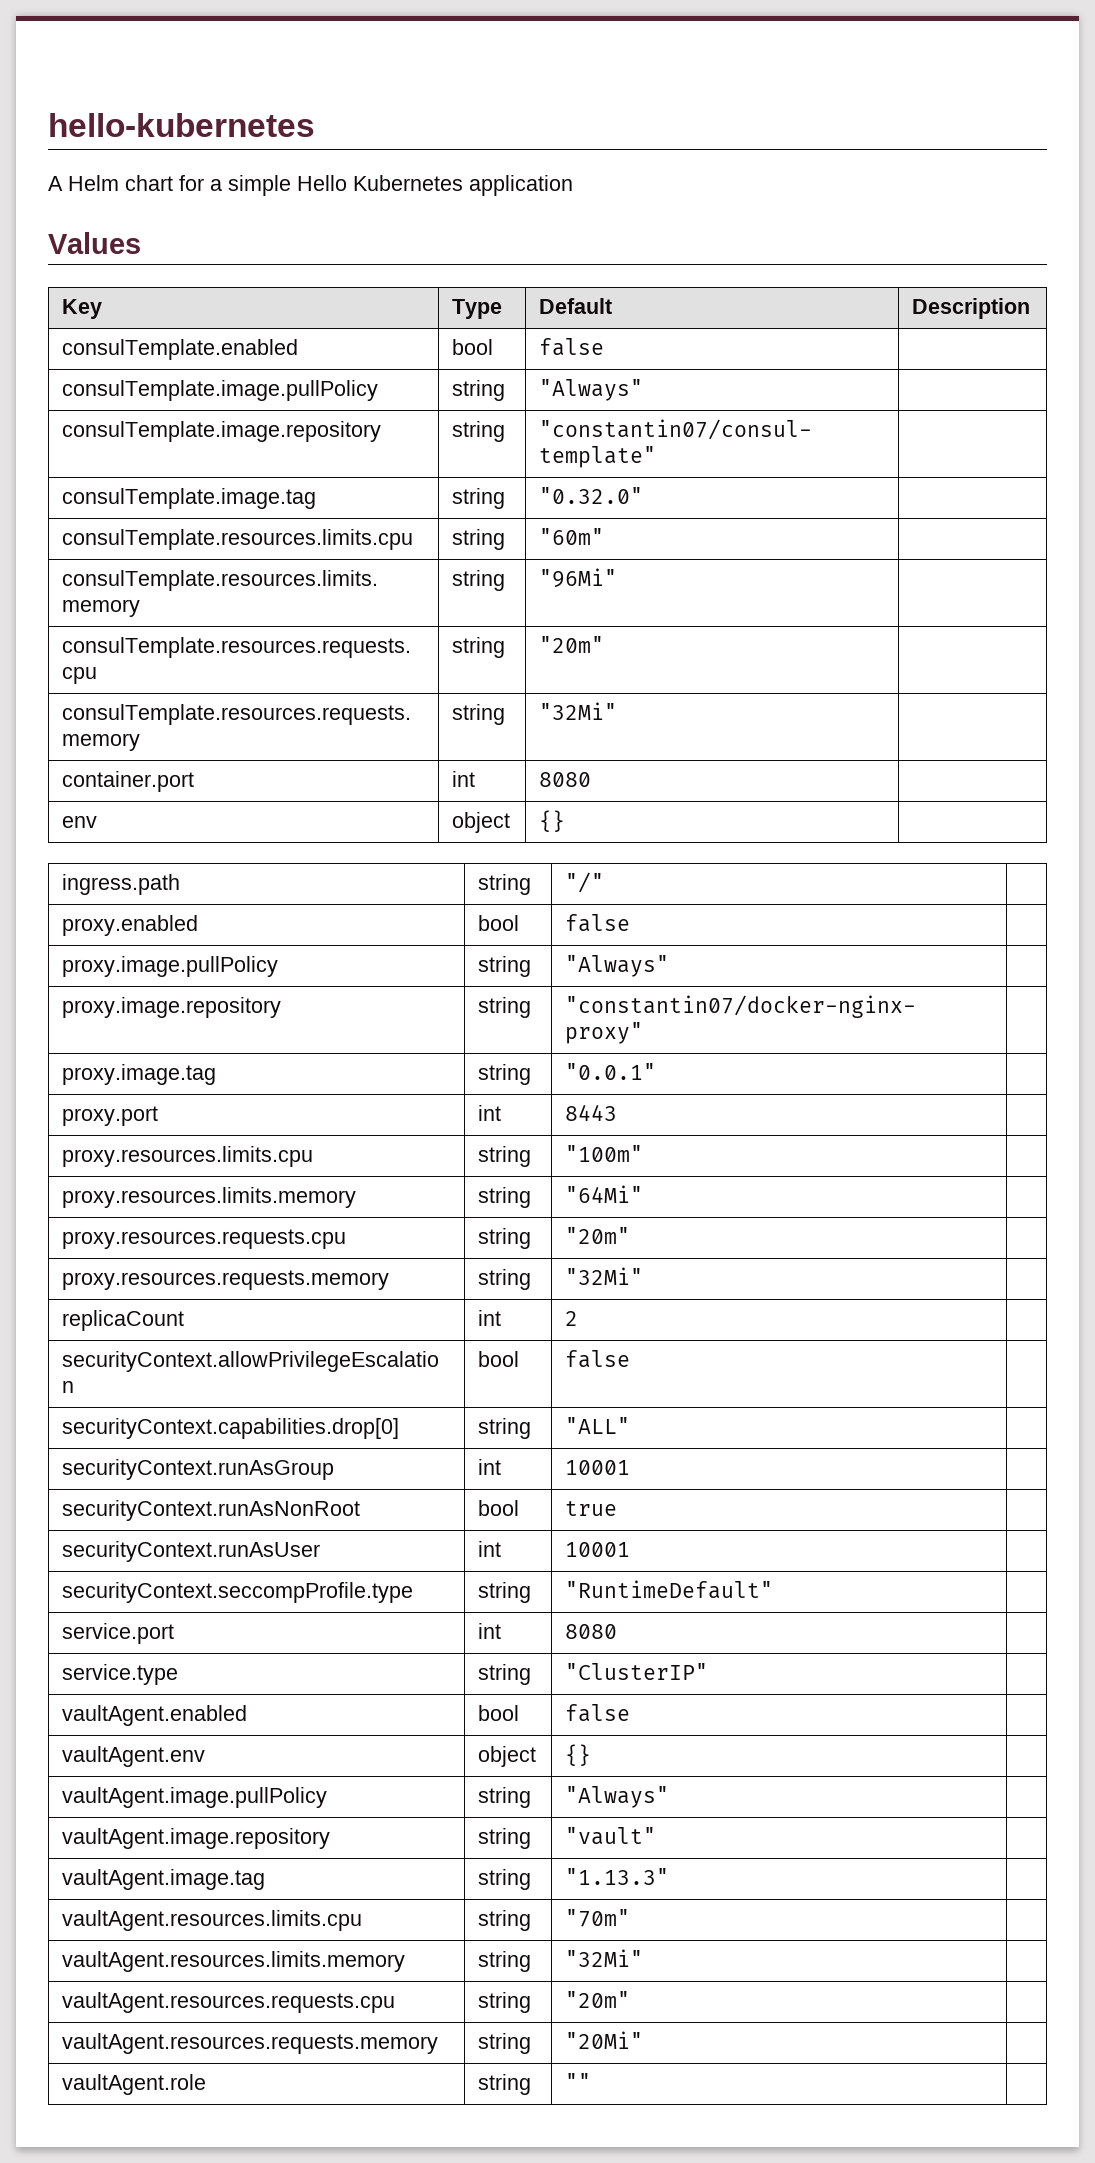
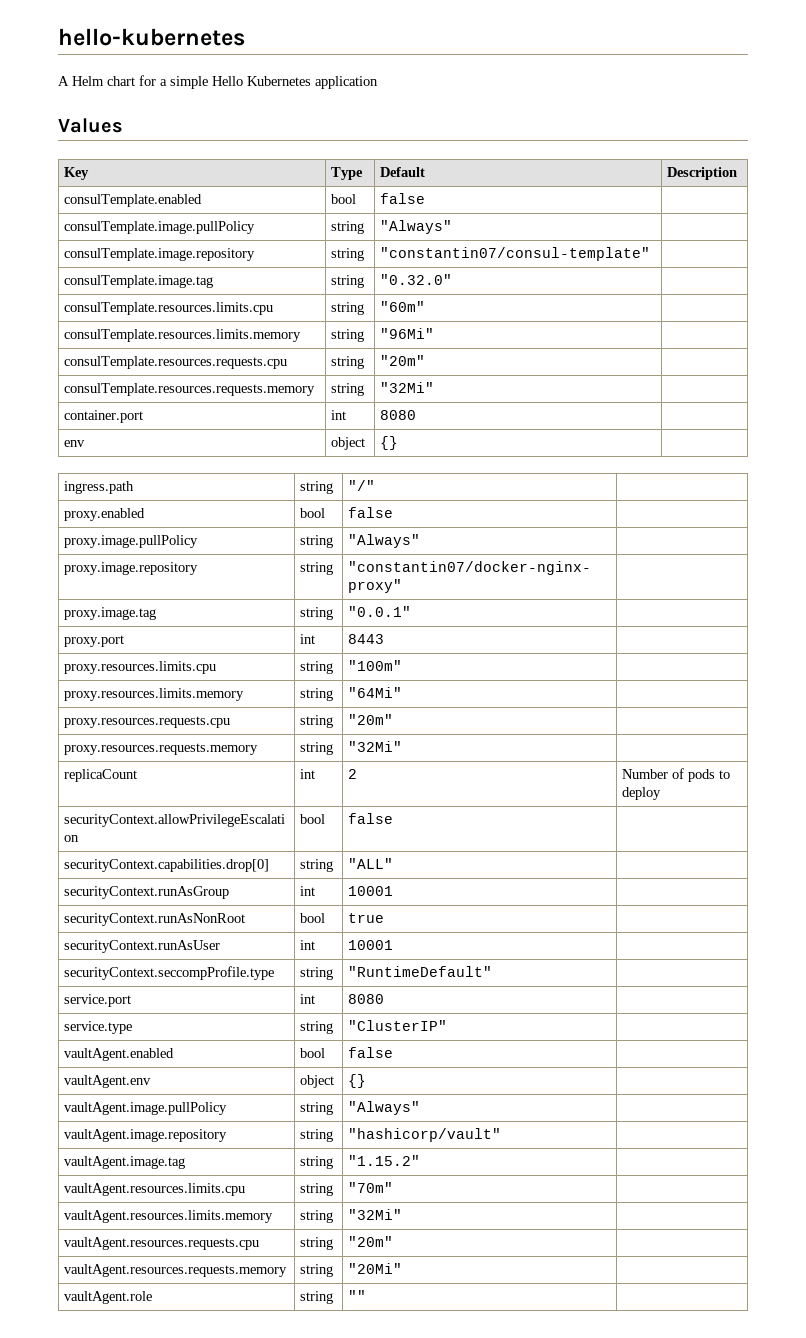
(579, 1318) none -> [622,768,731,782] [622,787,662,800] Number of pods to deploy
[565,1827,657,1845] "vault" -> [348,1128,502,1142] "hashicorp/vault"
[565,1868,670,1885] "1.13.3" -> [348,1155,421,1166] "1.15.2"

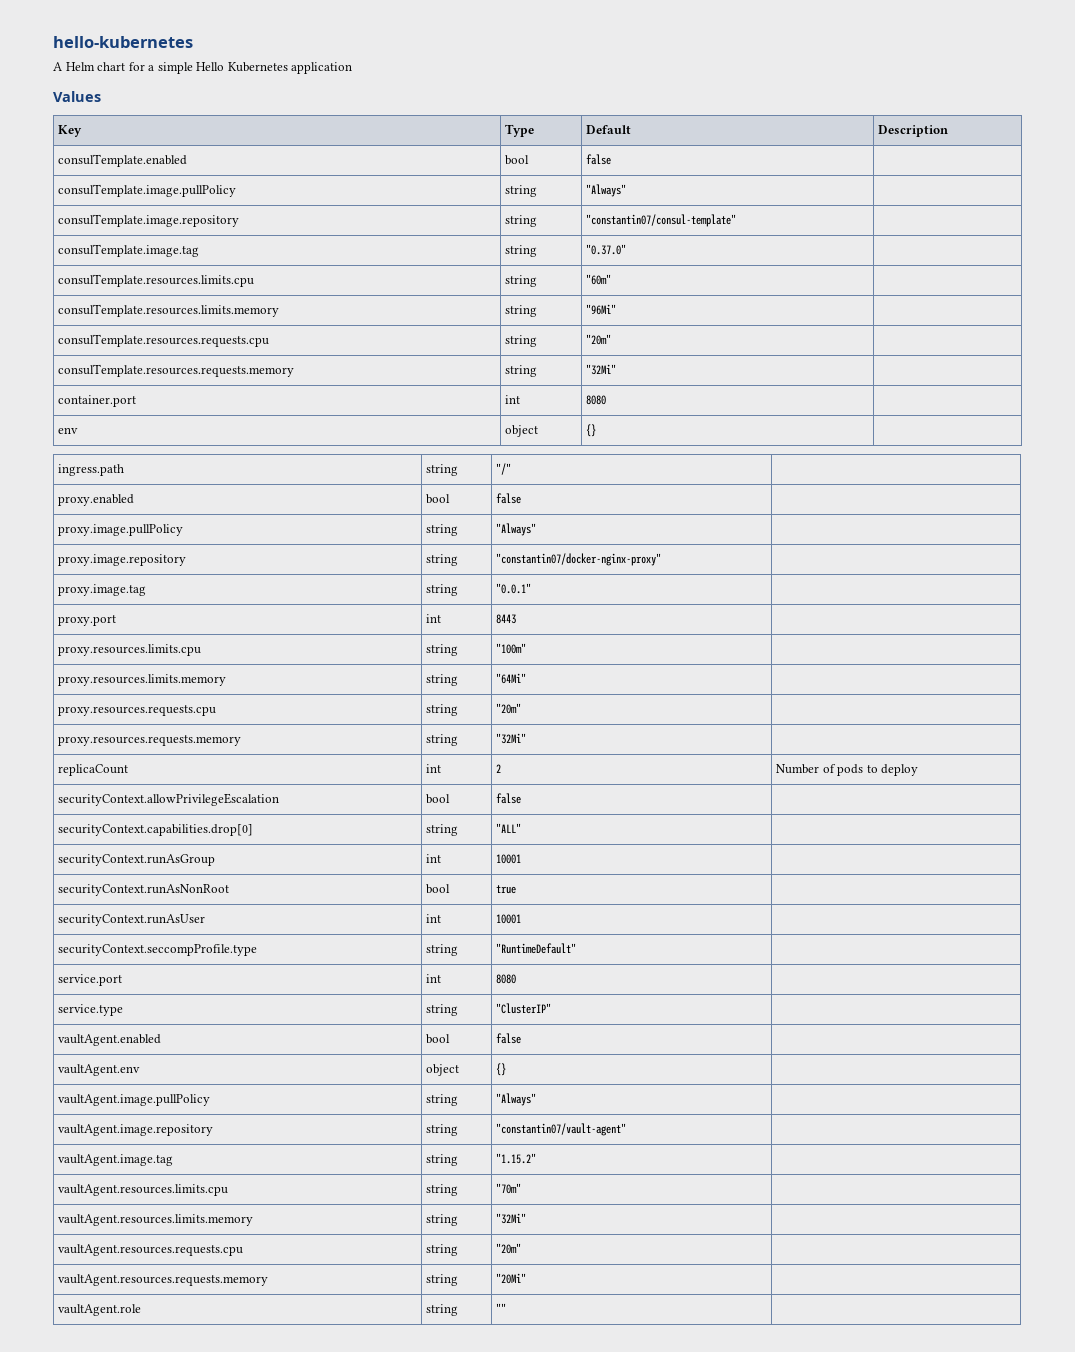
[380,274,453,285] "0.32.0" -> [586,244,627,255] "0.37.0"
[348,1128,502,1142] "hashicorp/vault" -> [496,1123,627,1136] "constantin07/vault-agent"

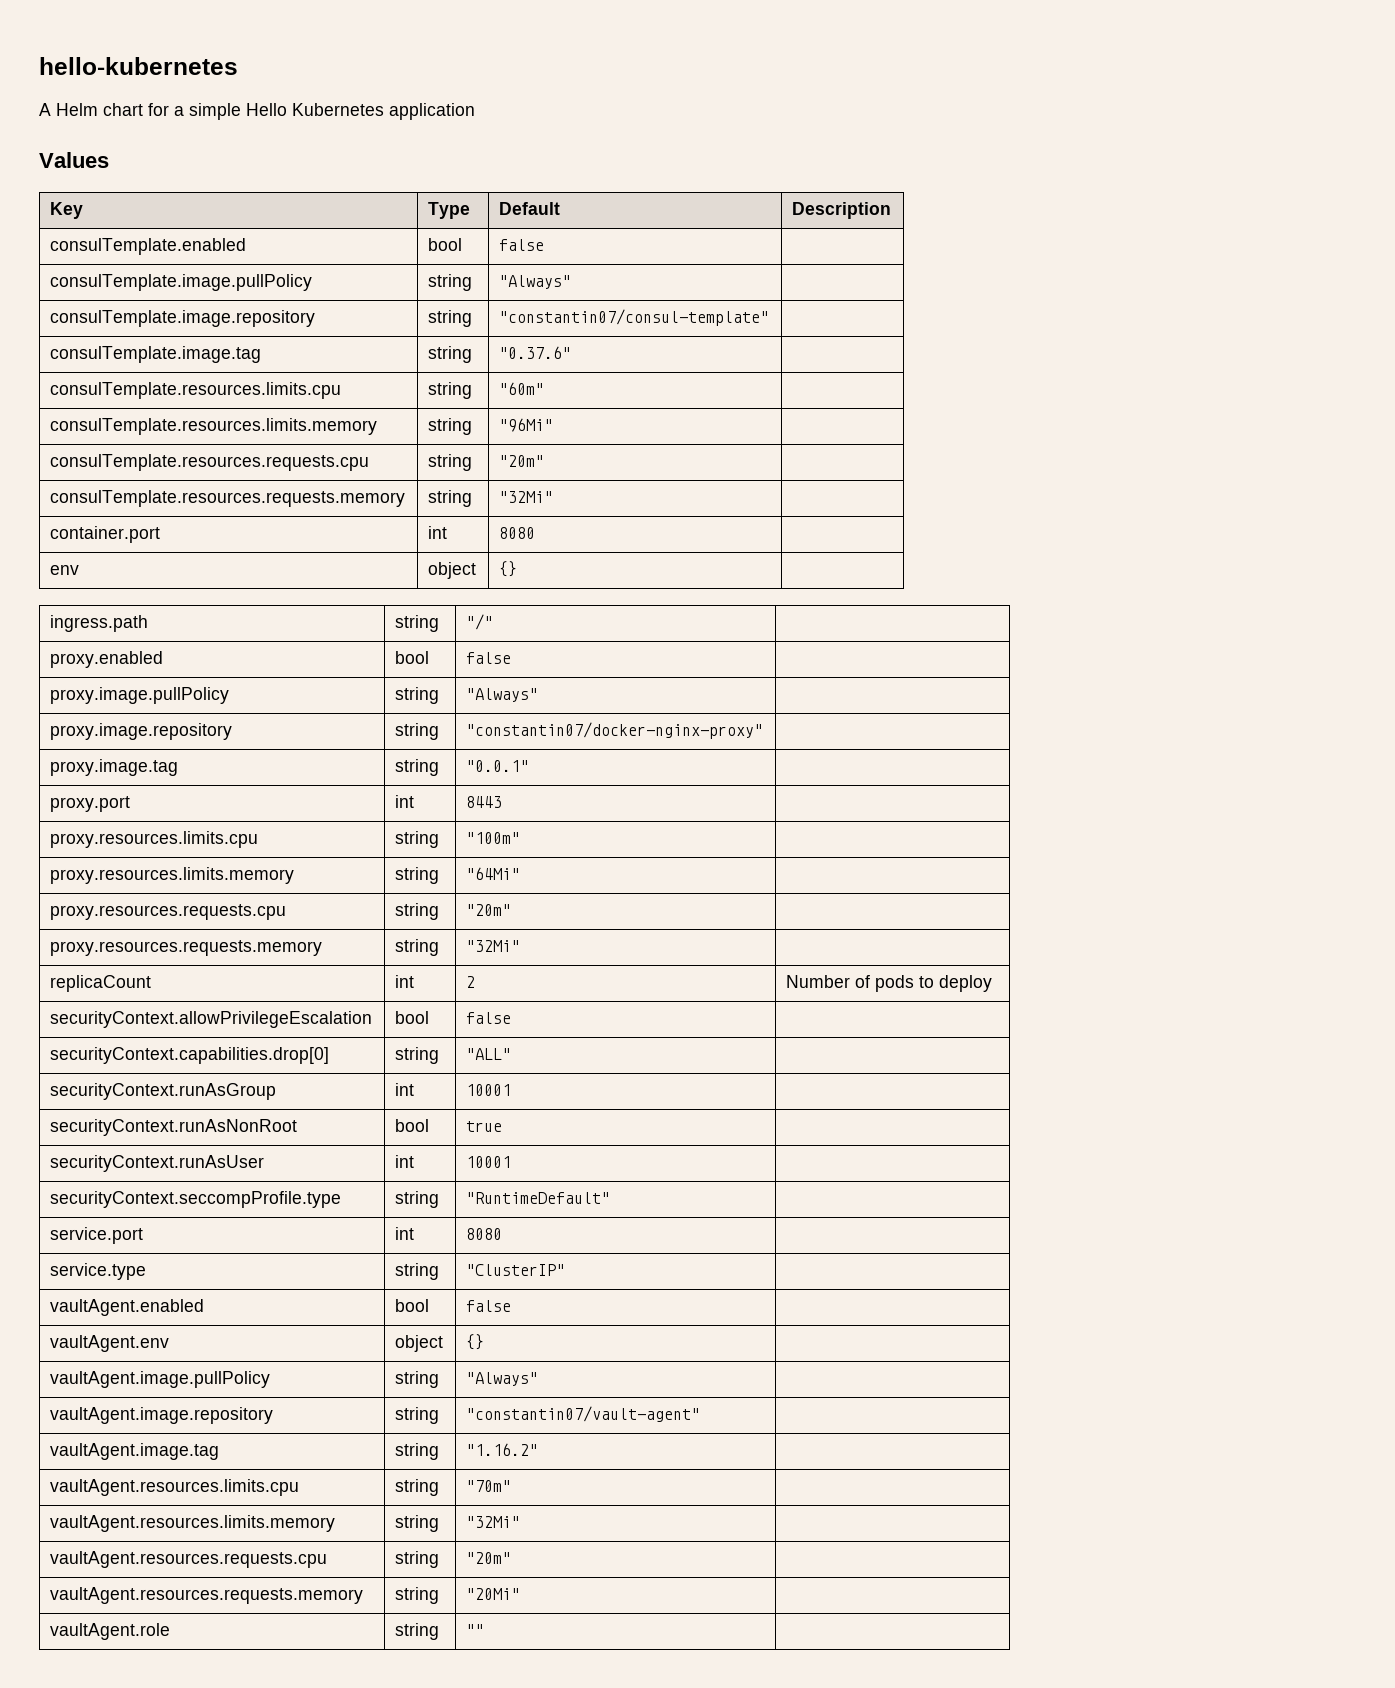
[586,244,627,255] "0.37.0" -> [499,346,572,359] "0.37.6"
[496,1153,537,1164] "1.15.2" -> [466,1443,539,1456] "1.16.2"

